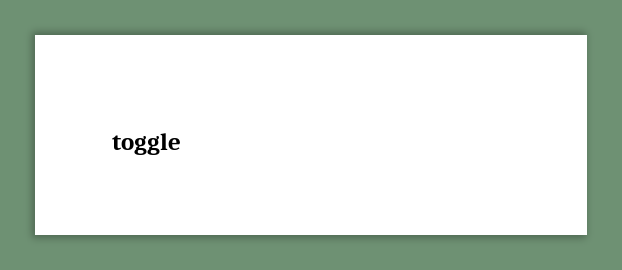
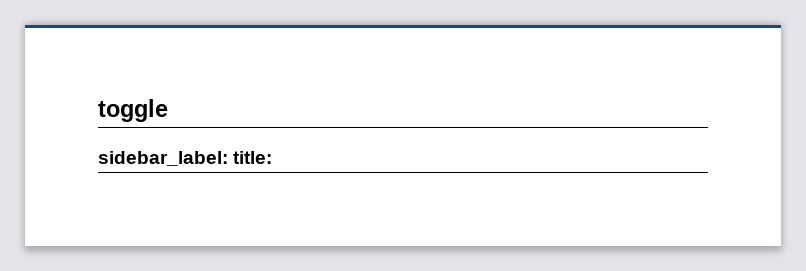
(181, 144) none -> [98,151,273,166] // sidebar_label: title:

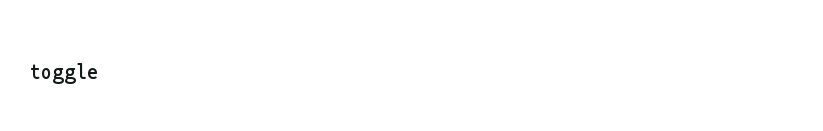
[98,151,273,166] // sidebar_label: title: -> (99, 73) none

